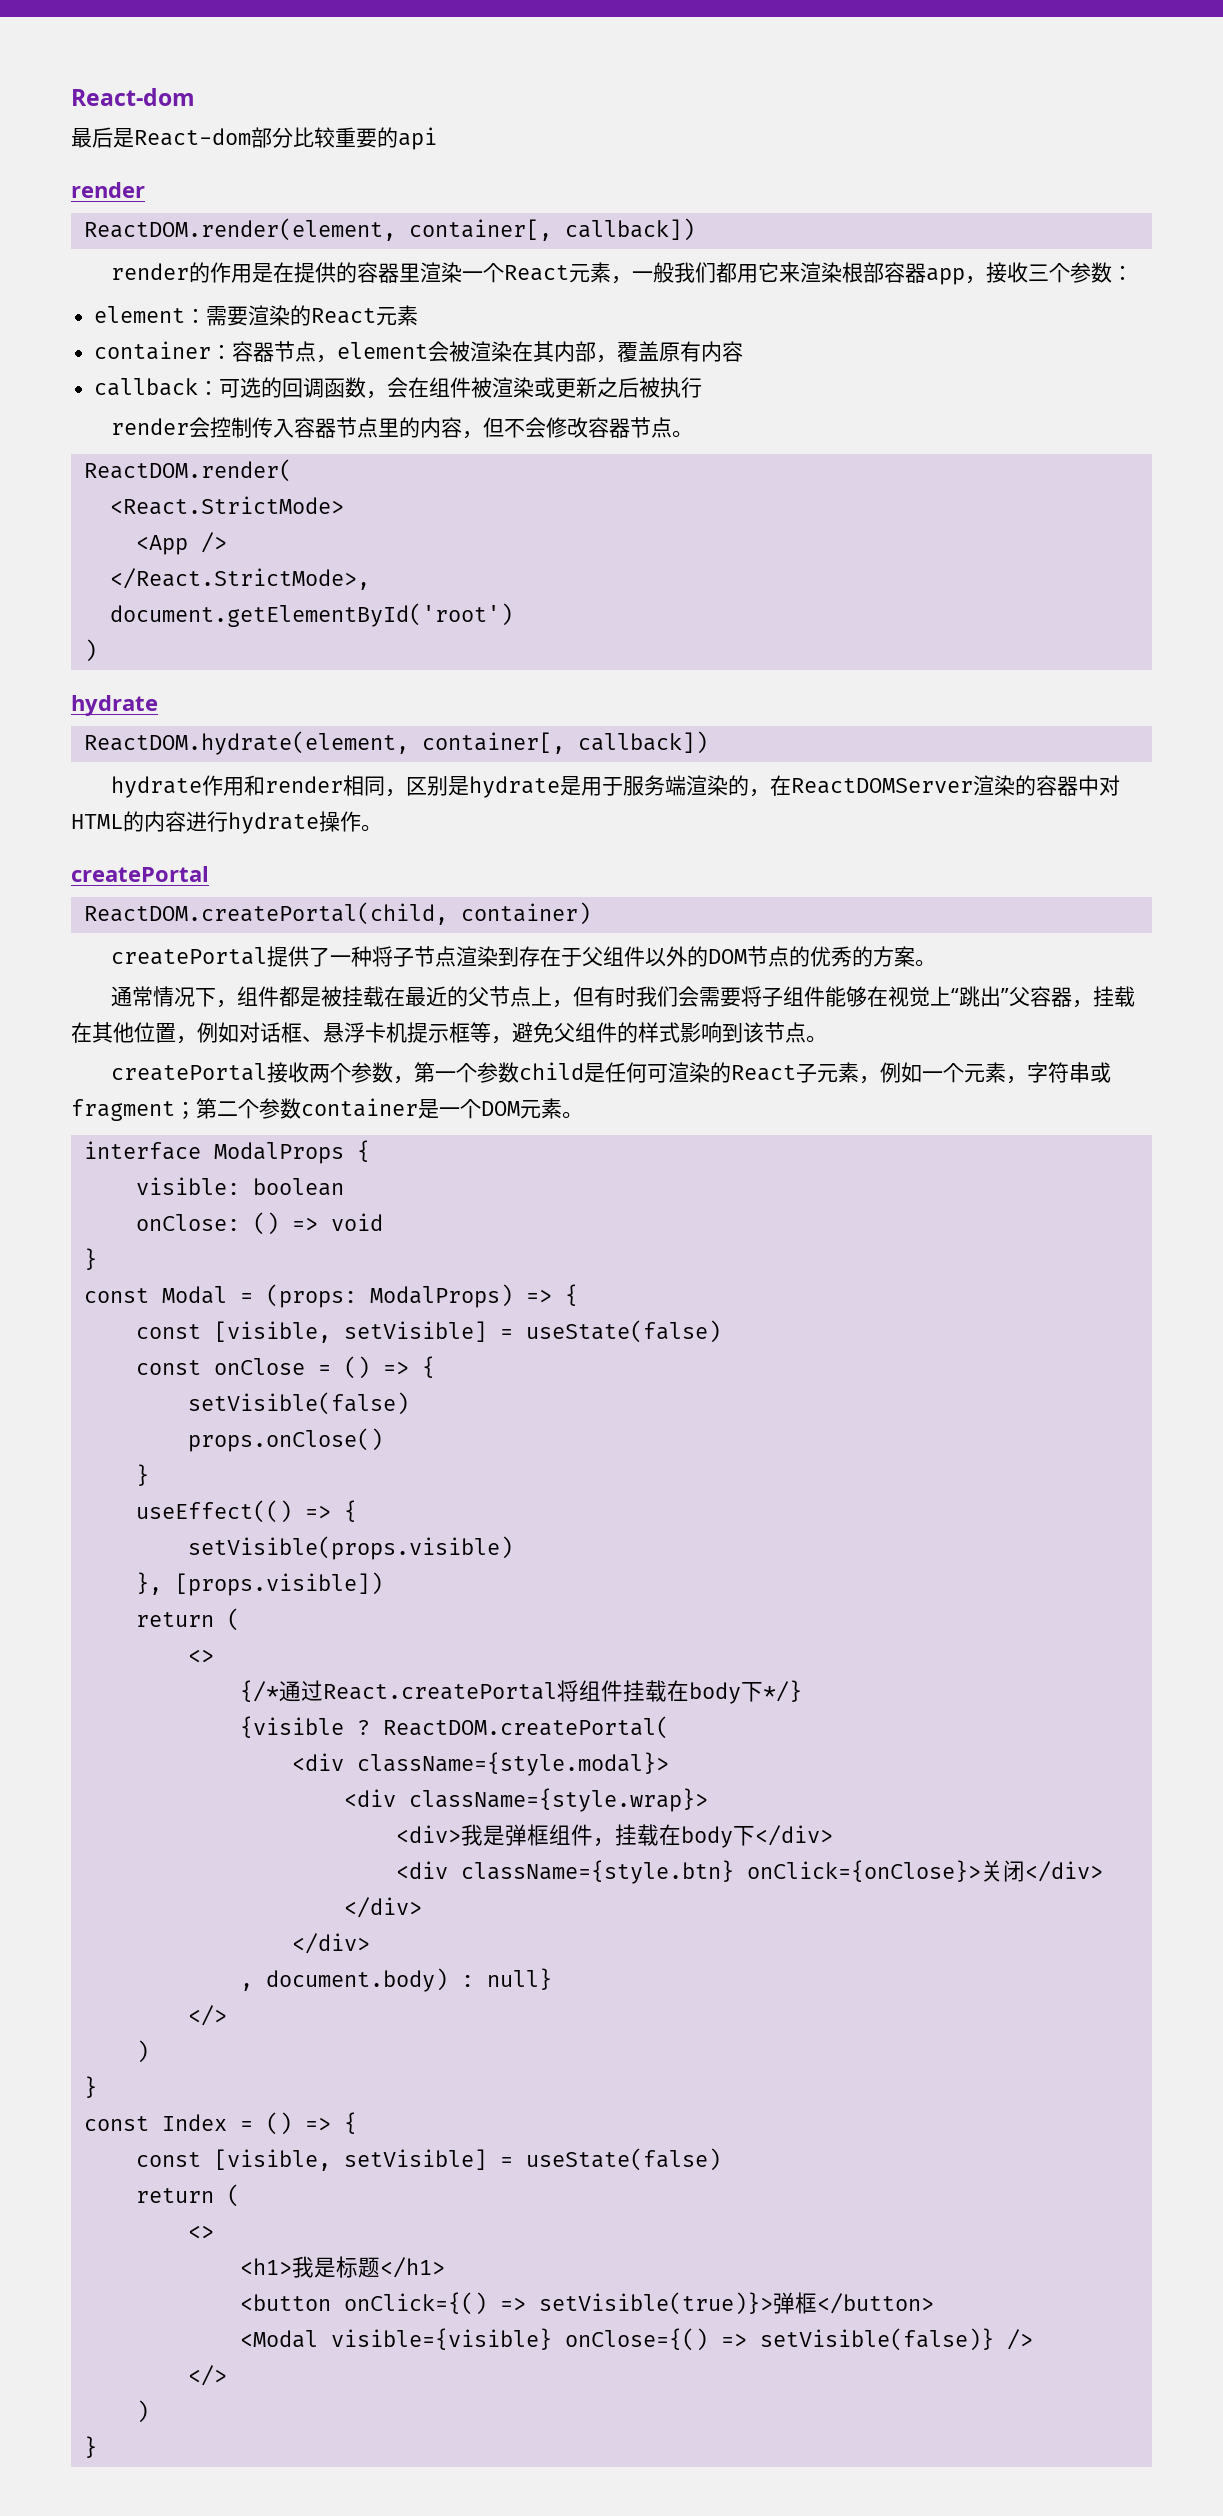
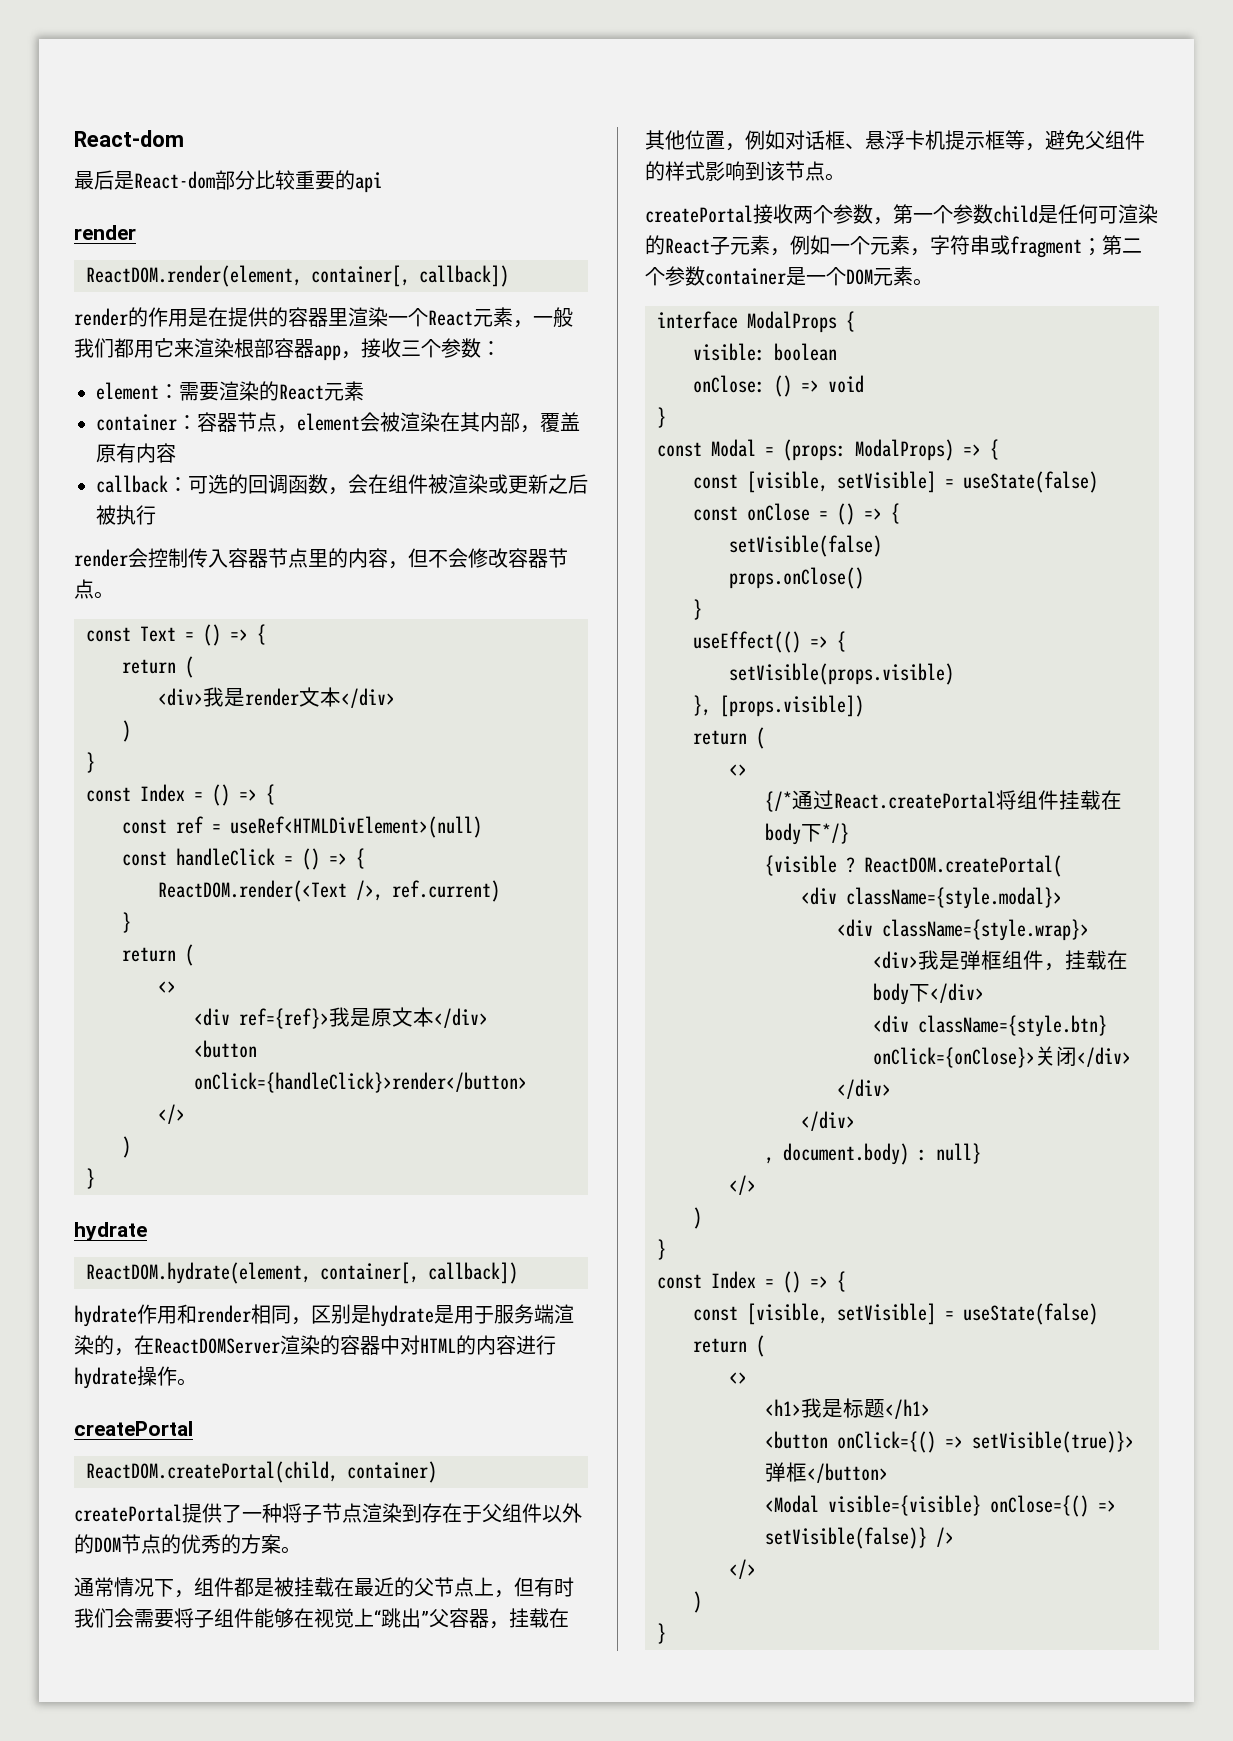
[83,459,292,482] [109,496,344,515] [135,532,227,555] [109,568,370,590] [109,603,513,627] [83,639,97,662] ReactDOM.render( // <React.StrictMode> // <App /> // </React.StrictMode>, // document.getElementById('root') // ) -> [86,624,266,646] [122,656,194,678] [158,687,395,708] [122,720,131,742] [86,752,95,773] [86,784,275,806] [122,816,482,838] [122,848,365,870] [158,880,500,902] [122,912,131,933] [122,944,194,966] [158,981,176,993] [194,1007,488,1029] [194,1040,257,1058] [194,1072,527,1093] [158,1104,185,1124] [122,1136,131,1158] [86,1168,95,1189] const Text = () => { // return ( // <div>我是render文本</div> // ) // } // const Index = () => { // const ref = useRef<HTMLDivElement>(null) // const handleClick = () => { // ReactDOM.render(<Text />, ref.current) // } // return ( // <> // <div ref={ref}>我是原文本</div> // <button onClick={handleClick}>render</button> // </> // ) // }

